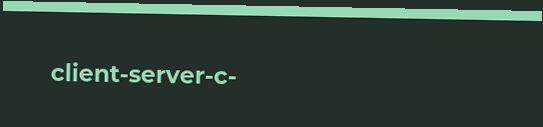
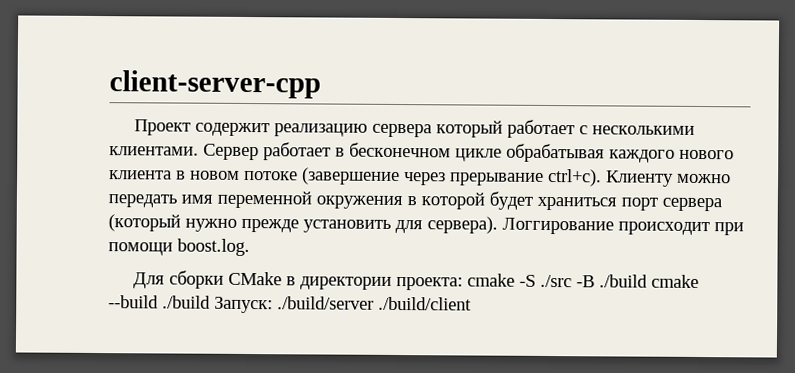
[50,61,237,85] client-server-c- -> [109,70,321,99] [133,119,695,139] [109,142,734,163] [109,167,731,187] [108,190,722,212] [108,214,744,236] [108,238,250,257] [132,270,699,291] [108,295,472,314] client-server-cpp // Проект содержит реализацию сервера который работает с несколькими клиентами. Сервер работает в бесконечном цикле обрабатывая каждого нового клиента в новом потоке (завершение через прерывание ctrl+c). Клиенту можно передать имя переменной окружения в которой будет храниться порт сервера (который нужно прежде установить для сервера). Логгирование происходит при помощи boost.log. // Для сборки CMake в директории проекта: cmake -S ./src -B ./build cmake --build ./build Запуск: ./build/server ./build/client

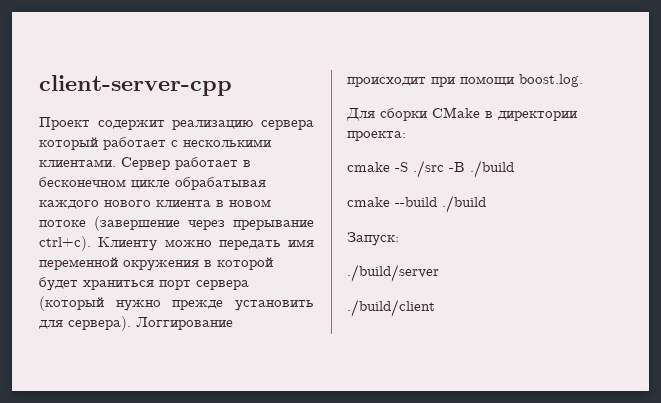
(463, 283) none -> (406, 136) //
(648, 281) none -> (514, 169) //
(211, 302) none -> (486, 204) //
(273, 305) none -> (399, 239) //
(374, 303) none -> (439, 273) //

